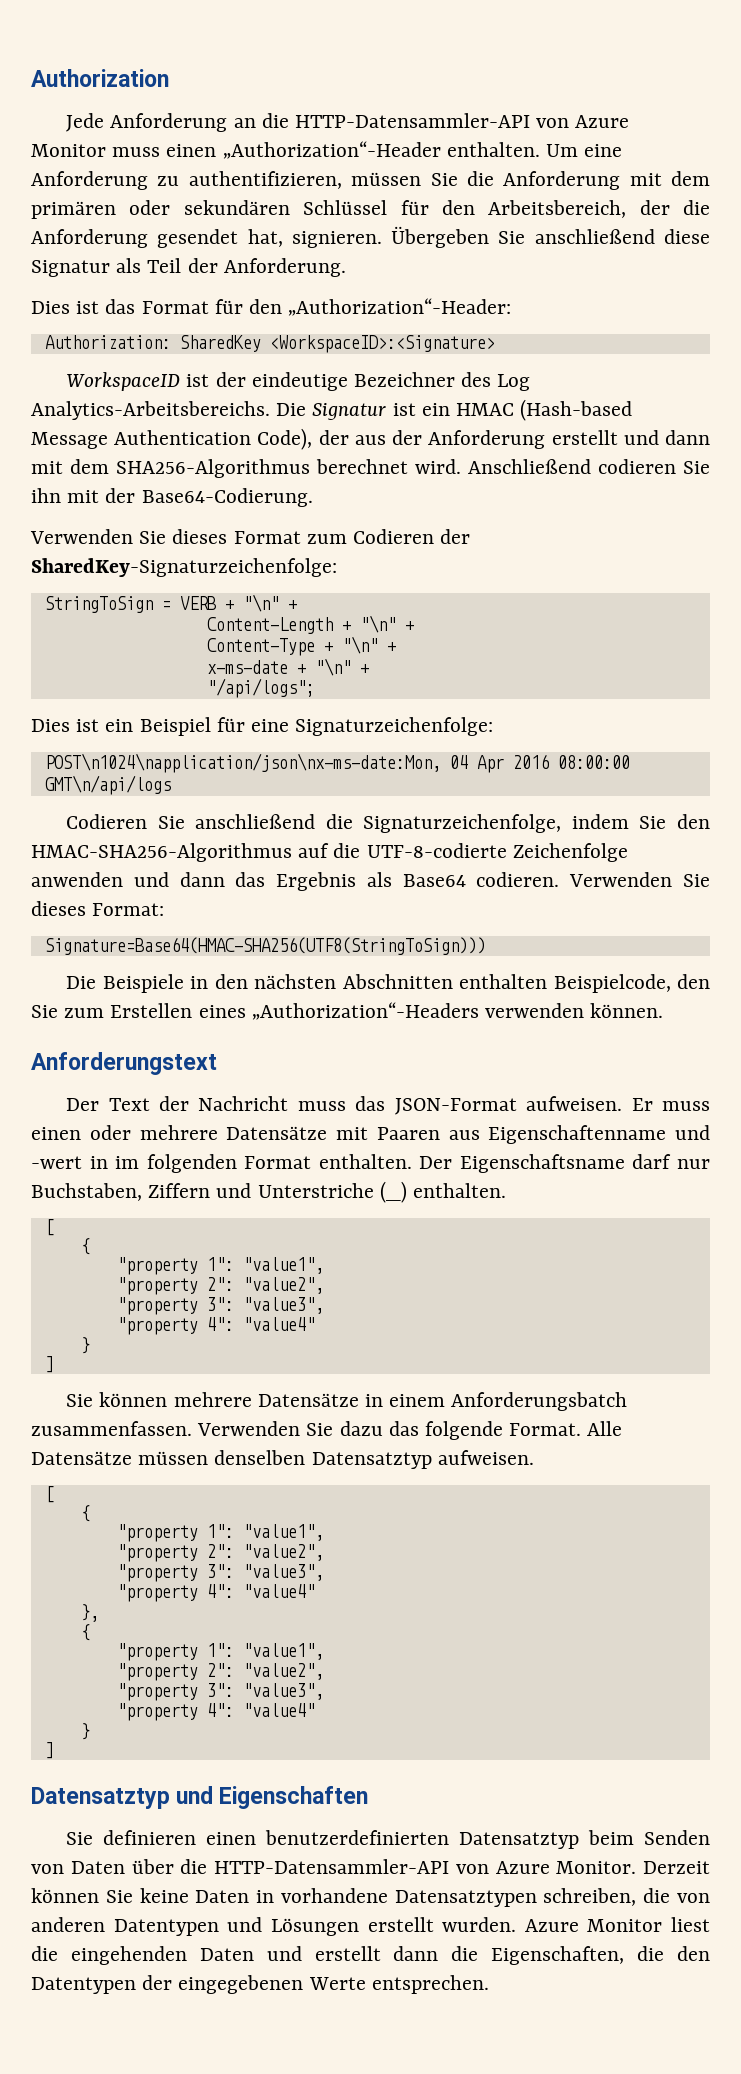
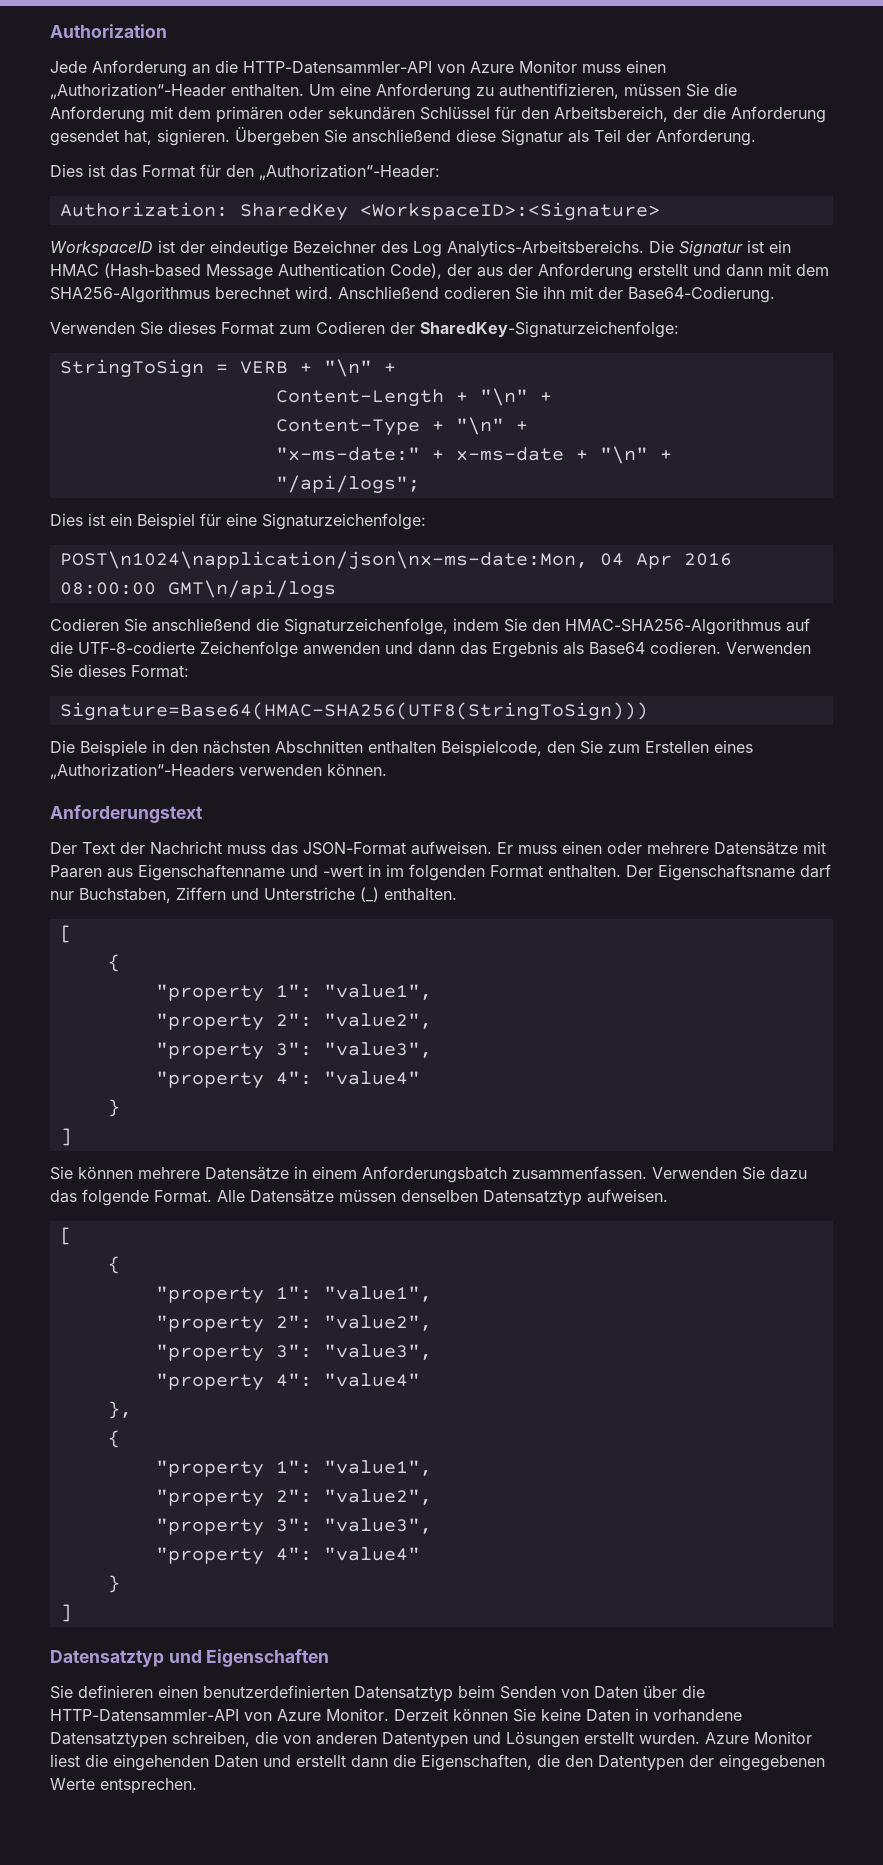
(396, 647) none -> [275,447,444,461] "x-ms-date:" +

